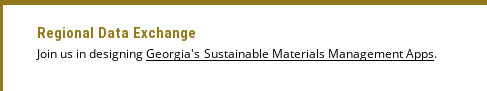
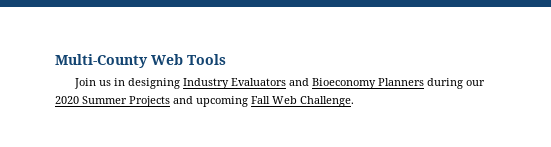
[37,27,196,41] Regional Data Exchange -> [55,54,226,68] Multi-County Web Tools
[146,49,437,61] Georgia's Sustainable Materials Management Apps. -> [183,78,486,89] [55,96,354,107] Industry Evaluators and Bioeconomy Planners during our 2020 Summer Projects and upcoming Fall Web Challenge.

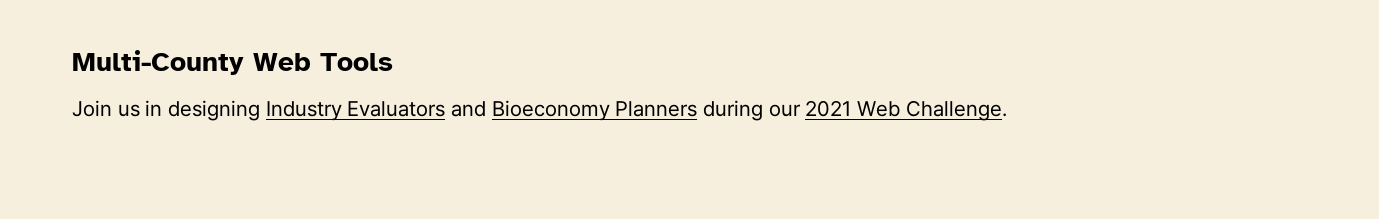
[55,96,270,107] 2020 Summer Projects and upcoming Fall -> [805,100,852,117] 2021

